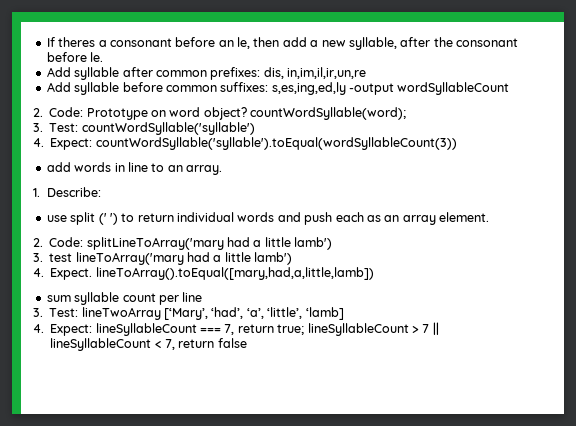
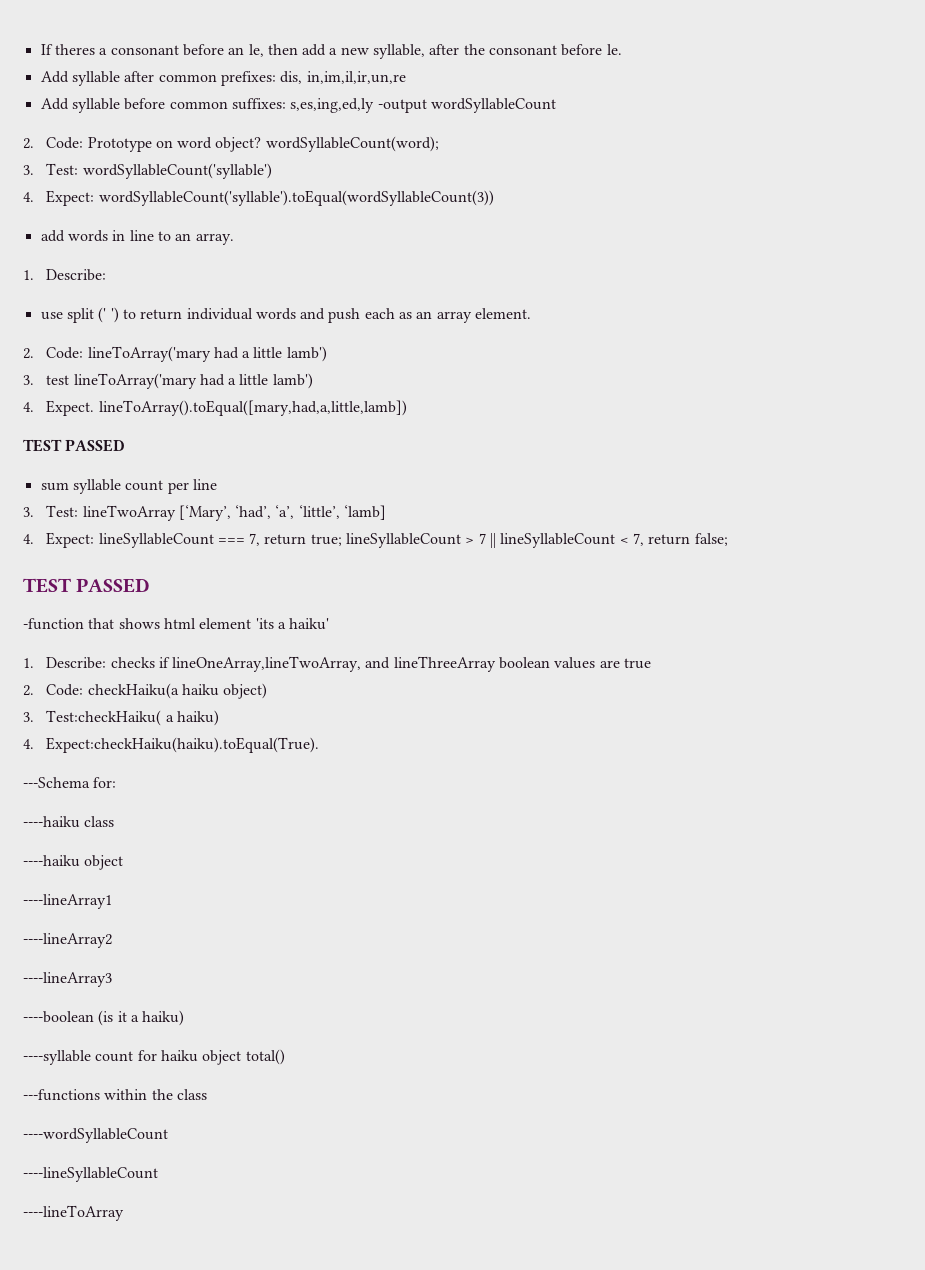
[250,107,407,120] [33,122,255,135] [33,137,457,150] countWordSyllable(word); // 3. Test: countWordSyllable('syllable') // 4. Expect: countWordSyllable('syllable').toEqual(wordSyllableCount(3)) -> [265,136,439,152] [23,163,272,179] [23,190,494,206] wordSyllableCount(word); // 3. Test: wordSyllableCount('syllable') // 4. Expect: wordSyllableCount('syllable').toEqual(wordSyllableCount(3))
[86,237,224,250] splitLineToArray('mary -> [87,346,211,362] lineToArray('mary
(374, 273) none -> [23,439,126,452] // TEST PASSED
[217,338,247,348] false -> [694,533,728,546] [23,578,151,593] [23,618,330,630] [23,656,652,672] [23,683,268,699] [23,710,219,726] [23,737,320,753] [23,777,117,788] [23,816,115,828] [23,855,124,870] [23,894,112,909] [23,933,112,948] [23,972,112,987] [23,1010,185,1026] [23,1049,285,1065] [23,1089,207,1101] [23,1128,168,1143] [23,1167,158,1182] [23,1205,124,1221] false; // TEST PASSED // -function that shows html element 'its a haiku' // 1. Describe: checks if lineOneArray,lineTwoArray, and lineThreeArray boolean values are true // 2. Code: checkHaiku(a haiku object) // 3. Test:checkHaiku( a haiku) // 4. Expect:checkHaiku(haiku).toEqual(True). // ---Schema for: // ----haiku class // ----haiku object // ----lineArray1 // ----lineArray2 // ----lineArray3 // ----boolean (is it a haiku) // ----syllable count for haiku object total() // ---functions within the class // ----wordSyllableCount // ----lineSyllableCount // ----lineToArray

